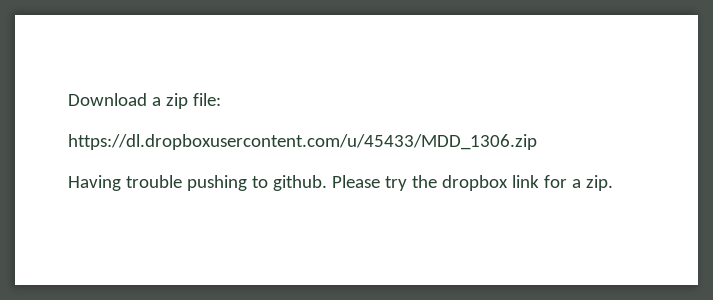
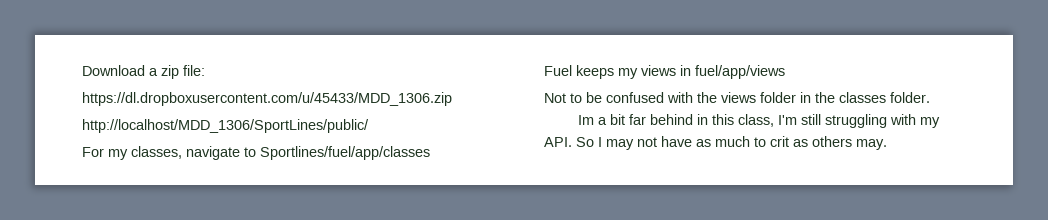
[68,175,613,191] Having trouble pushing to github. Please try the dropbox link for a zip. -> [82,119,369,133] [82,146,430,160] [544,65,785,79] [544,92,930,103] [578,114,941,128] [544,136,887,150] http://localhost/MDD_1306/SportLines/public/ // For my classes, navigate to Sportlines/fuel/app/classes // Fuel keeps my views in fuel/app/views // Not to be confused with the views folder in the classes folder. // Im a bit far behind in this class, I'm still struggling with my API. So I may not have as much to crit as others may.

